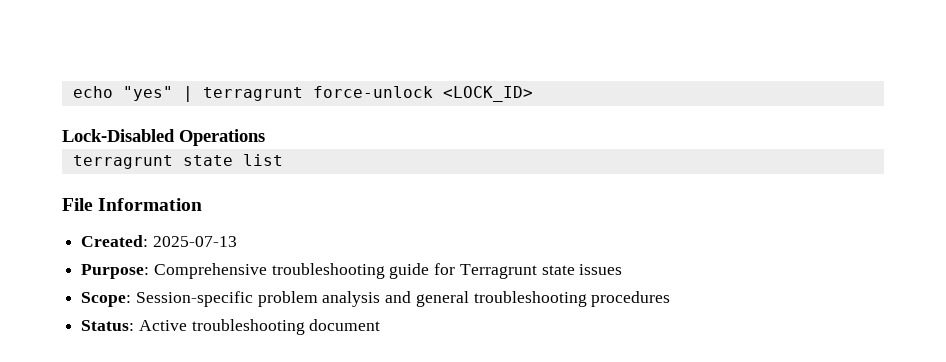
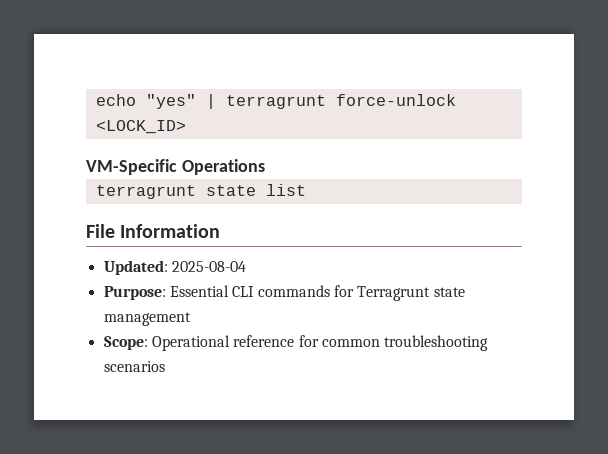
[62,129,175,142] Lock-Disabled -> [86,159,177,175] VM-Specific
[81,235,237,247] Created: 2025-07-13 -> [103,260,246,275] Updated: 2025-08-04
[153,263,430,279] Comprehensive troubleshooting guide -> [169,285,330,297] Essential CLI commands
[579,264,623,275] issues -> [103,312,191,326] management
[135,291,671,307] [81,319,381,335] Session-specific problem analysis and general troubleshooting procedures // Status: Active troubleshooting document -> [151,335,489,351] [103,361,165,372] Operational reference for common troubleshooting scenarios

